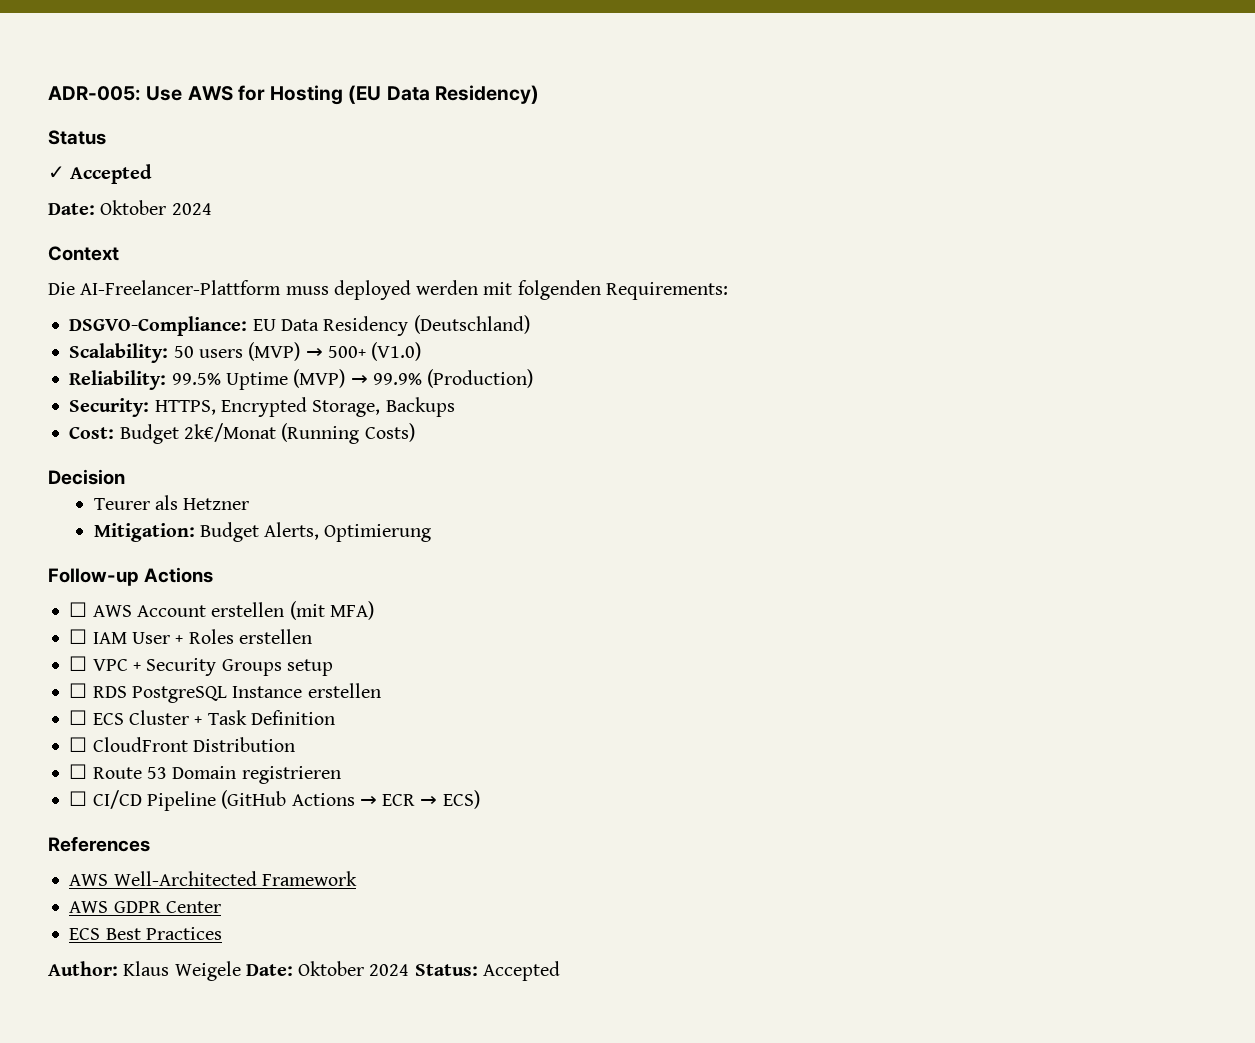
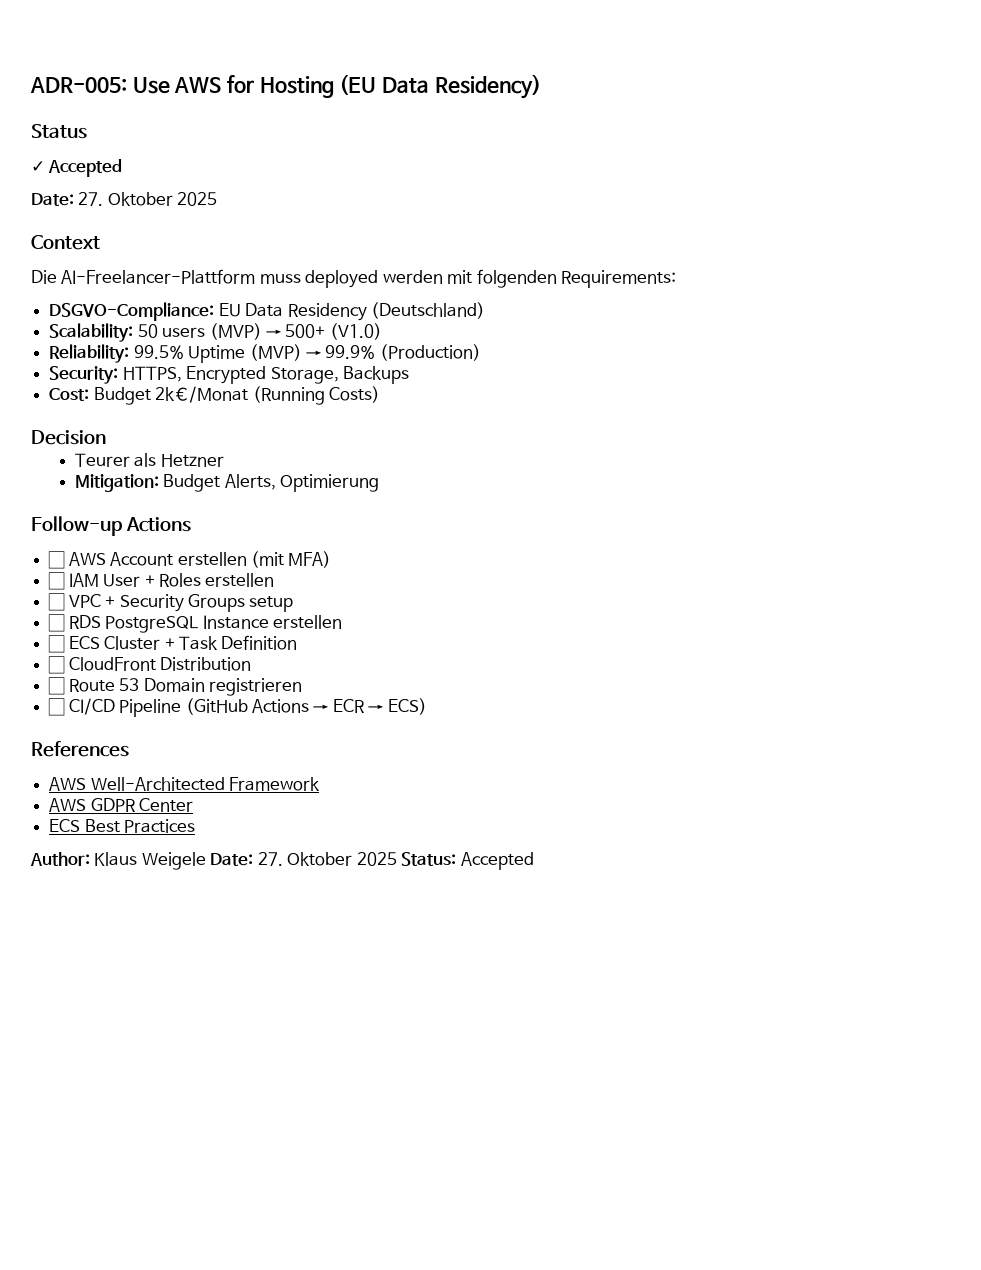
[100,200,212,215] Oktober 2024 -> [78,192,218,206] 27. Oktober 2025
[298,961,410,976] Oktober 2024 -> [257,852,397,866] 27. Oktober 2025

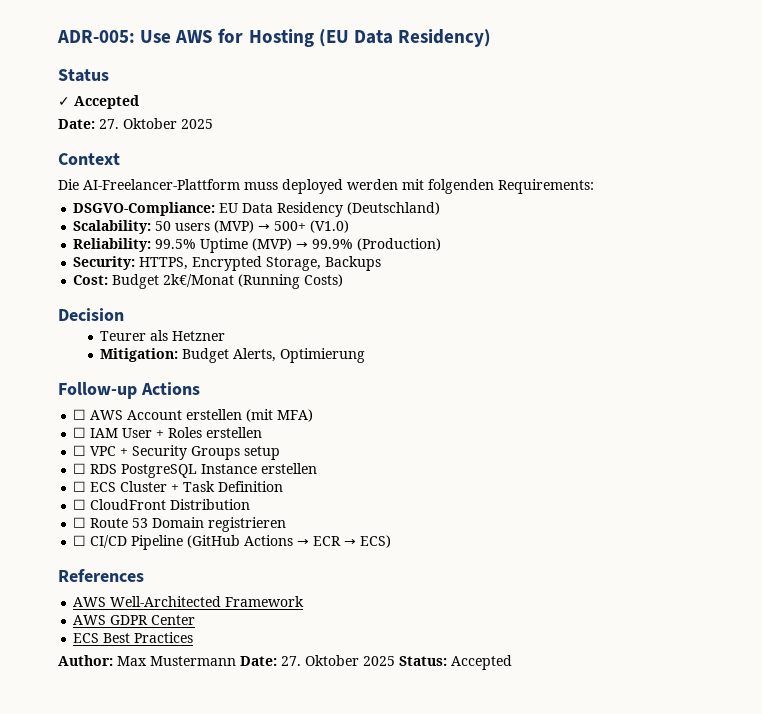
[94,852,206,870] Klaus Weigele -> [117,656,236,666] Max Mustermann

